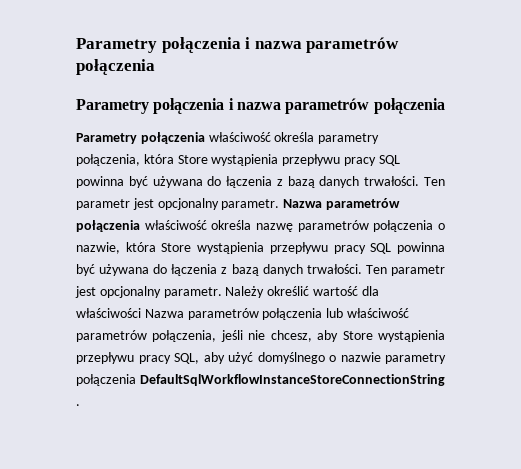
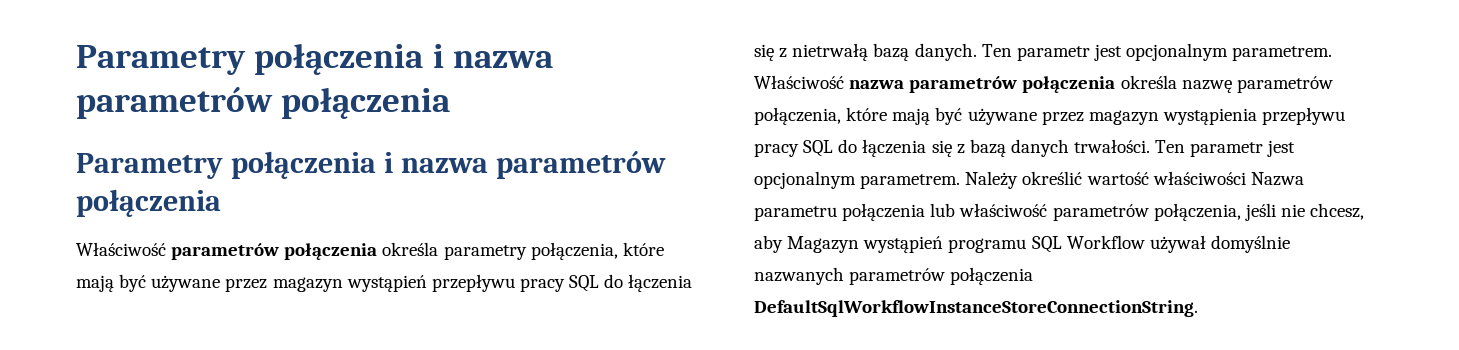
[76,132,380,144] [76,154,400,166] [76,176,445,188] [76,198,400,210] [76,220,445,232] [76,242,445,254] [76,264,445,276] [75,286,222,298] Parametry połączenia właściwość określa parametry połączenia, która Store wystąpienia przepływu pracy SQL powinna być używana do łączenia z bazą danych trwałości. Ten parametr jest opcjonalny parametr. Nazwa parametrów połączenia właściwość określa nazwę parametrów połączenia o nazwie, która Store wystąpienia przepływu pracy SQL powinna być używana do łączenia z bazą danych trwałości. Ten parametr jest opcjonalny parametr. -> [76,242,664,260] [76,274,693,292] [754,43,1333,61] [754,75,1333,93] [754,107,1346,125] [754,139,1296,157] [754,171,961,189] Właściwość parametrów połączenia określa parametry połączenia, które mają być używane przez magazyn wystąpień przepływu pracy SQL do łączenia się z nietrwałą bazą danych. Ten parametr jest opcjonalnym parametrem. Właściwość nazwa parametrów połączenia określa nazwę parametrów połączenia, które mają być używane przez magazyn wystąpienia przepływu pracy SQL do łączenia się z bazą danych trwałości. Ten parametr jest opcjonalnym parametrem.
[361,286,379,296] dla -> (1149, 178) none
[187,308,259,320] parametrów -> [754,206,837,221] parametru
[342,330,445,342] [76,352,446,364] [76,374,445,386] [76,404,80,406] Store wystąpienia przepływu pracy SQL, aby użyć domyślnego o nazwie parametry połączenia DefaultSqlWorkflowInstanceStoreConnectionString . -> [787,235,1290,253] [754,267,1034,285] [754,300,1198,317] Magazyn wystąpień programu SQL Workflow używał domyślnie nazwanych parametrów połączenia DefaultSqlWorkflowInstanceStoreConnectionString.

